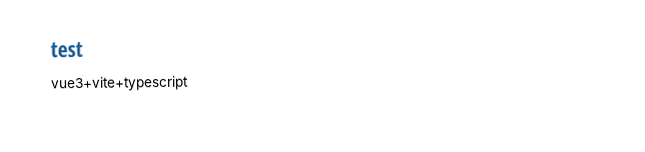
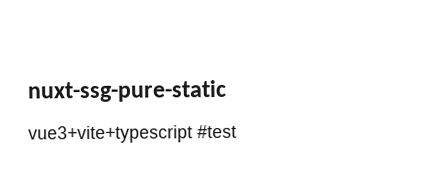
[50,41,83,58] test -> [27,79,227,103] nuxt-ssg-pure-static
(189, 83) none -> [197,124,237,139] #test

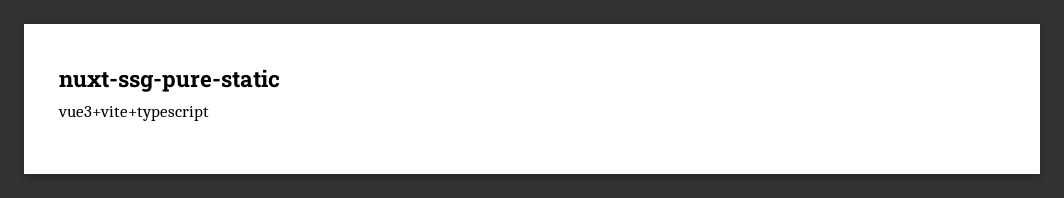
[197,124,237,139] #test -> (209, 113) none

